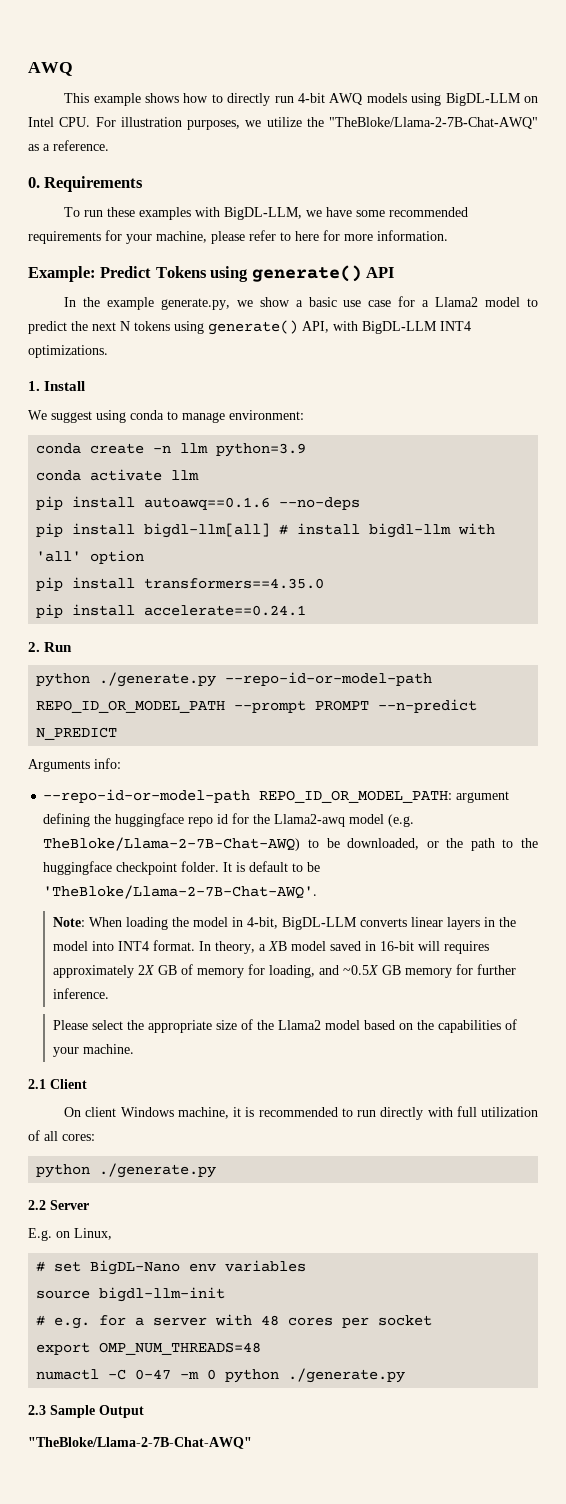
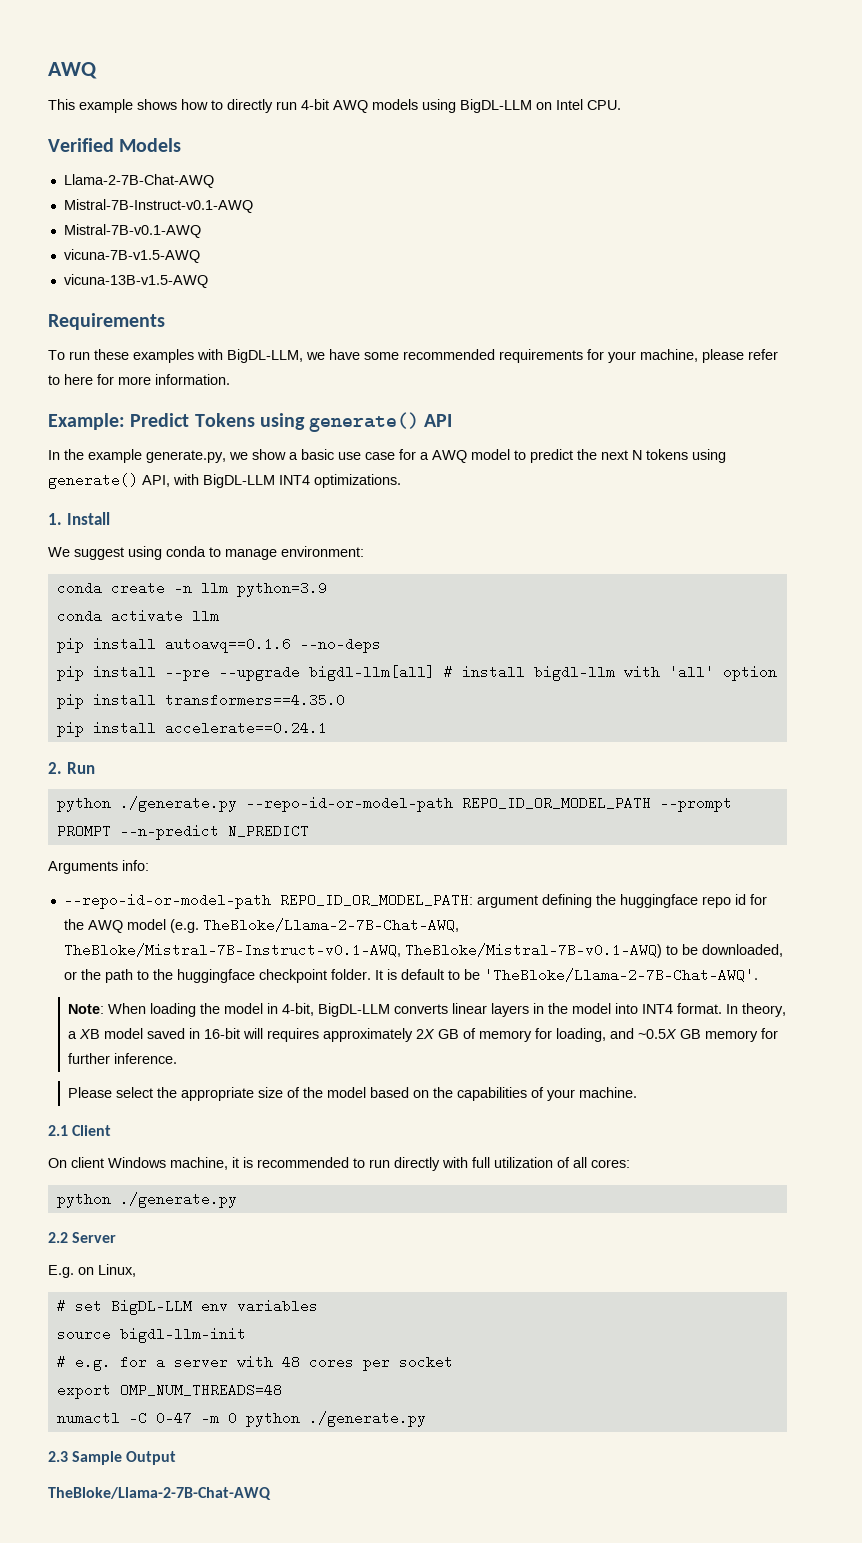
[95,117,538,130] [28,140,109,151] [28,177,40,188] For illustration purposes, we utilize the "TheBloke/Llama-2-7B-Chat-AWQ" as a reference. // 0. -> [48,138,182,152] [63,174,214,188] [63,199,253,213] [63,224,201,238] [63,249,200,263] [63,274,208,288] // Verified Models // Llama-2-7B-Chat-AWQ // Mistral-7B-Instruct-v0.1-AWQ // Mistral-7B-v0.1-AWQ // vicuna-7B-v1.5-AWQ // vicuna-13B-v1.5-AWQ //
[435,297,479,307] Llama2 -> [432,450,467,463] AWQ
(136, 529) none -> [164,665,300,681] --pre --upgrade
[274,814,346,827] Llama2-awq -> [87,920,123,933] AWQ
[43,837,301,851] TheBloke/Llama-2-7B-Chat-AWQ) -> [202,918,459,932] [63,943,662,958] TheBloke/Llama-2-7B-Chat-AWQ, TheBloke/Mistral-7B-Instruct-v0.1-AWQ, TheBloke/Mistral-7B-v0.1-AWQ)
[277,1020,321,1030] Llama2 -> (324, 1092) none
[90,1260,181,1275] BigDL-Nano -> [110,1299,192,1315] BigDL-LLM
[28,1437,252,1449] "TheBloke/Llama-2-7B-Chat-AWQ" -> [48,1487,271,1500] TheBloke/Llama-2-7B-Chat-AWQ

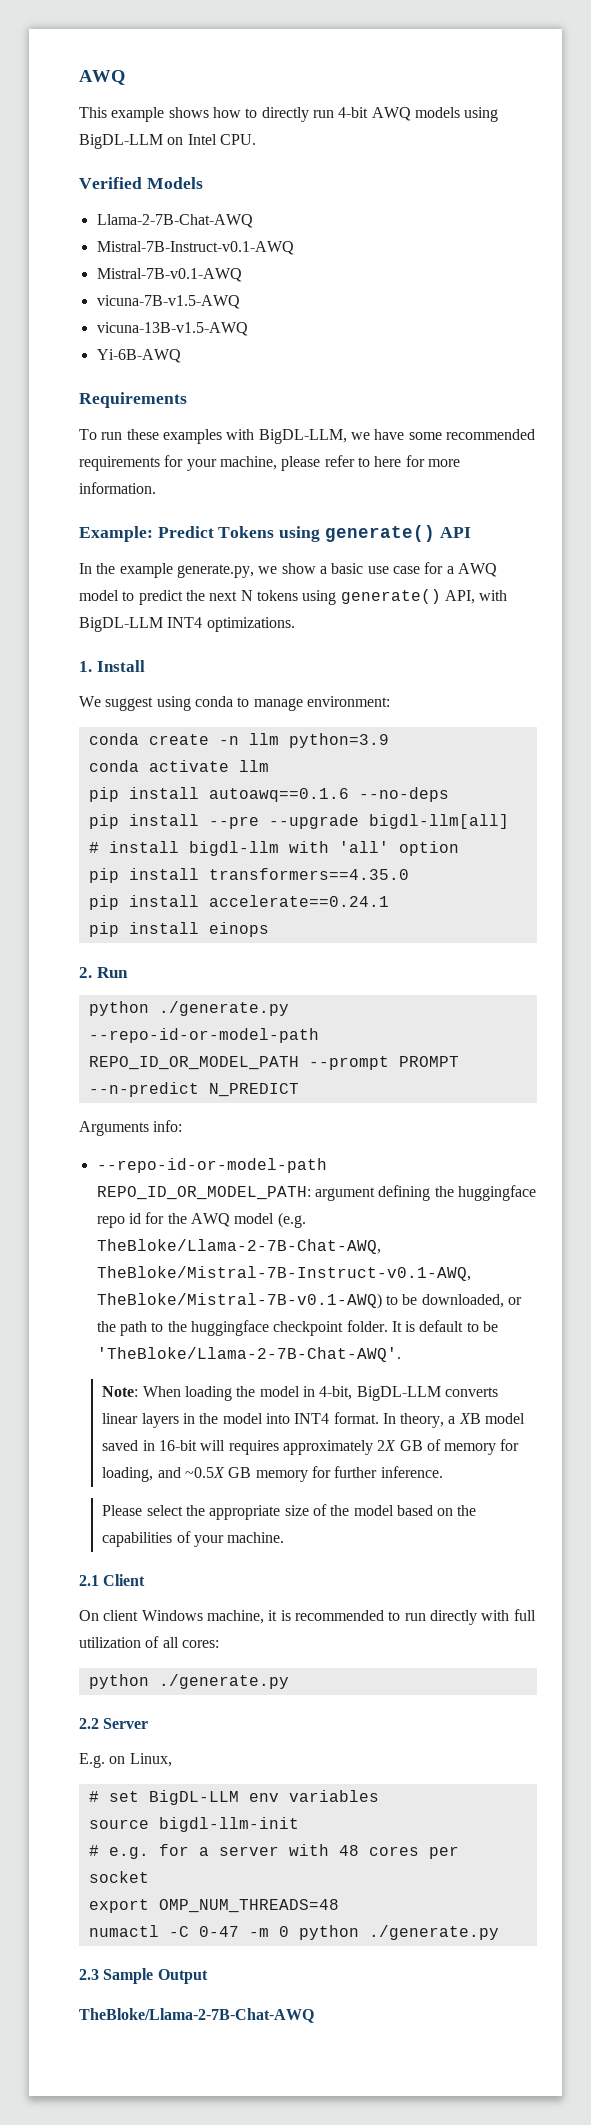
(208, 281) none -> [96,349,181,363] // Yi-6B-AWQ
(327, 728) none -> [88,922,269,937] // pip install einops

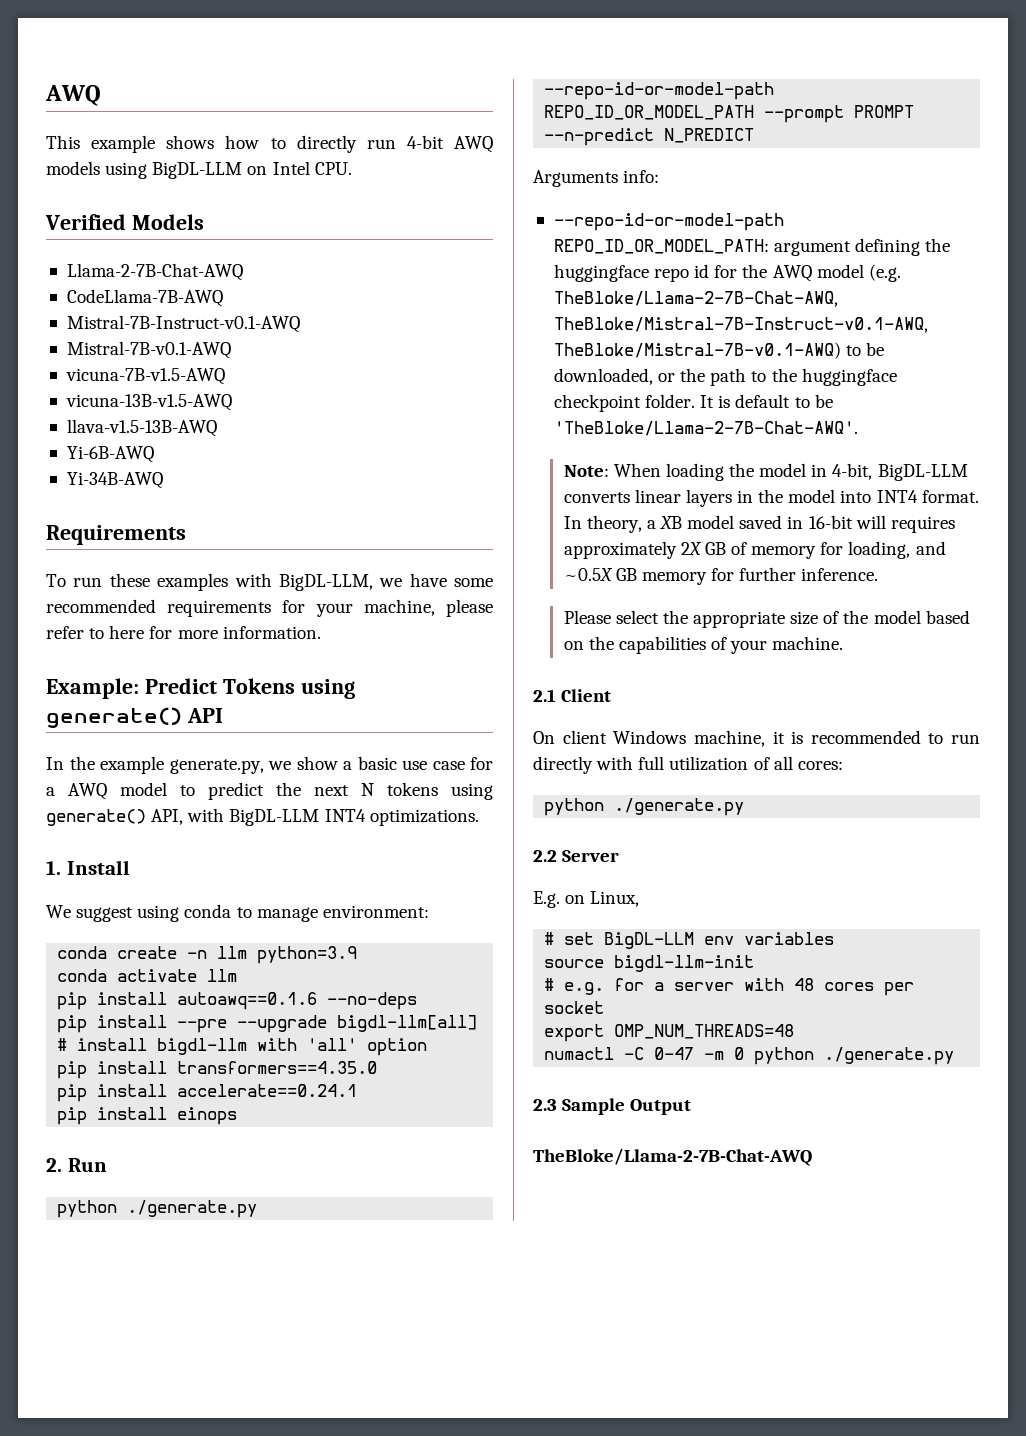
(253, 221) none -> [66,289,223,307] // CodeLlama-7B-AWQ
(248, 329) none -> [66,419,217,437] // llava-v1.5-13B-AWQ
(181, 356) none -> [66,472,163,489] // Yi-34B-AWQ

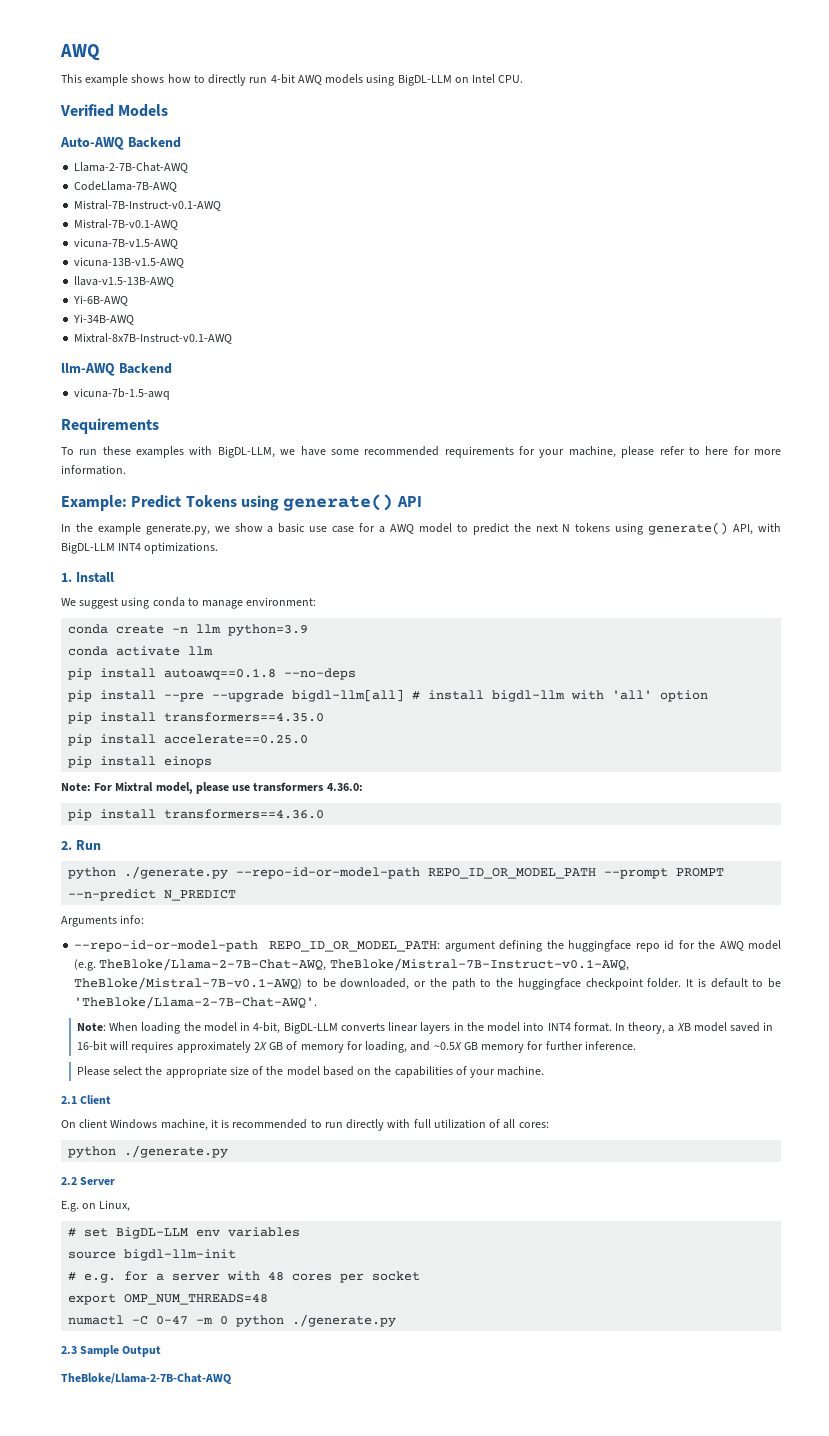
(204, 222) none -> [60,137,181,150] // Auto-AWQ Backend
(163, 480) none -> [74,333,233,344] [61,363,172,376] [74,388,171,400] // Mixtral-8x7B-Instruct-v0.1-AWQ // llm-AWQ Backend // vicuna-7b-1.5-awq
[177,992,318,1010] autoawq==0.1.6 -> [164,668,277,680] autoawq==0.1.8
[177,1084,358,1097] accelerate==0.24.1 -> [164,734,309,744] accelerate==0.25.0
(238, 1116) none -> [61,782,363,794] [68,809,325,821] // Note: For Mixtral model, please use transformers 4.36.0: // pip install transformers==4.36.0

